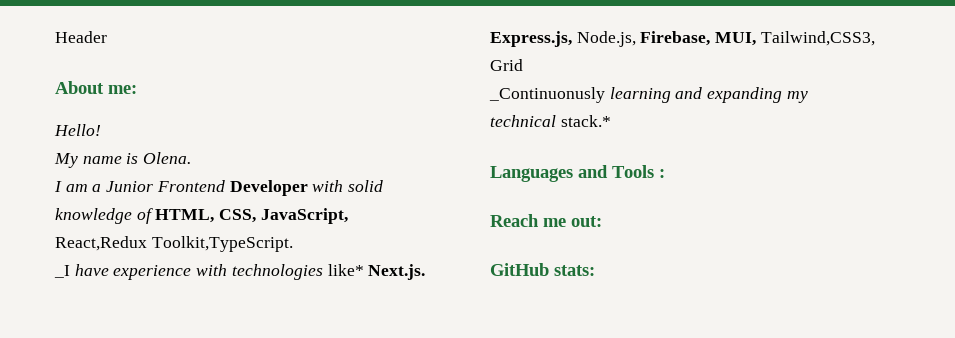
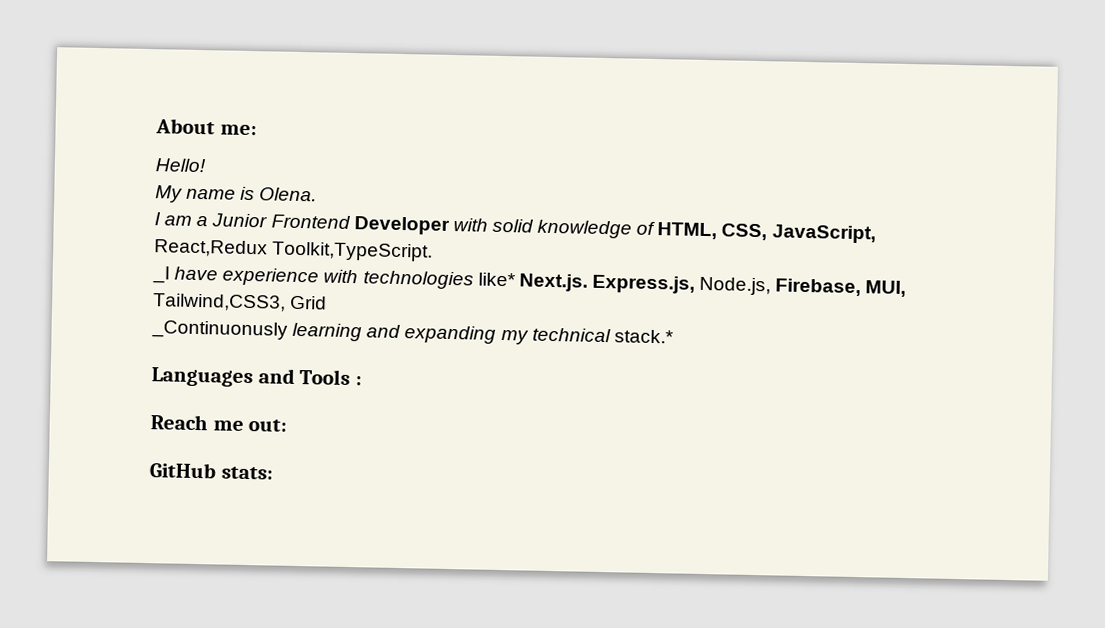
[55,31,107,43] Header // -> (155, 126) none

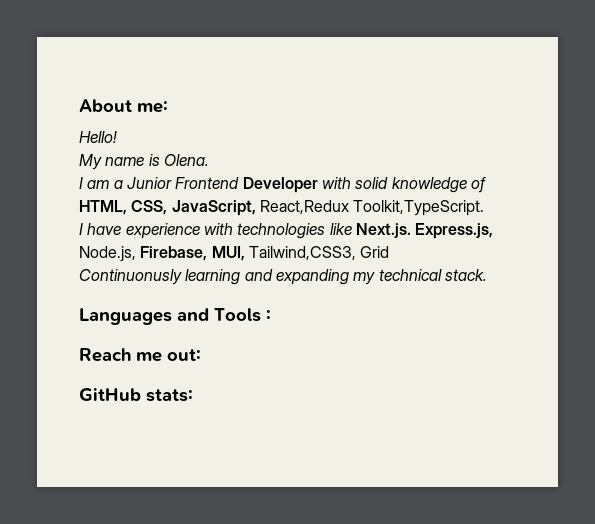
[152,266,170,284] _I -> [79,223,83,235] I
[477,272,516,287] like* -> [329,223,352,235] like
[151,320,288,340] _Continuonusly -> [79,269,182,285] Continuonusly
[613,329,674,344] stack.* -> [444,269,487,281] stack.

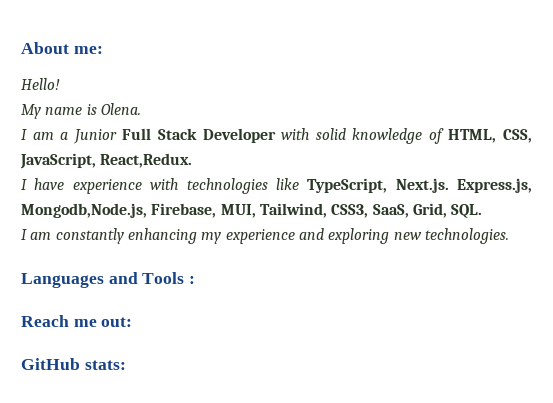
[175,177,240,189] Frontend -> [122,128,197,140] Full Stack
[259,200,485,216] React,Redux Toolkit,TypeScript. -> [100,153,193,168] React,Redux.
(352, 229) none -> [307,178,388,193] TypeScript,
[79,246,136,262] Node.js, -> [21,203,147,218] Mongodb,Node.js,
[248,246,390,260] [79,269,487,285] Tailwind,CSS3, Grid // Continuonusly learning and expanding my technical stack. -> [259,203,483,218] [21,228,509,244] Tailwind, CSS3, SaaS, Grid, SQL. // I am constantly enhancing my experience and exploring new technologies.

